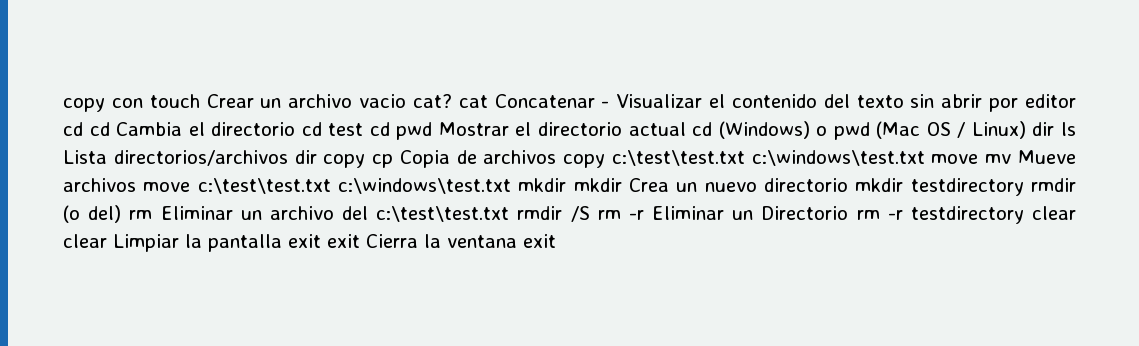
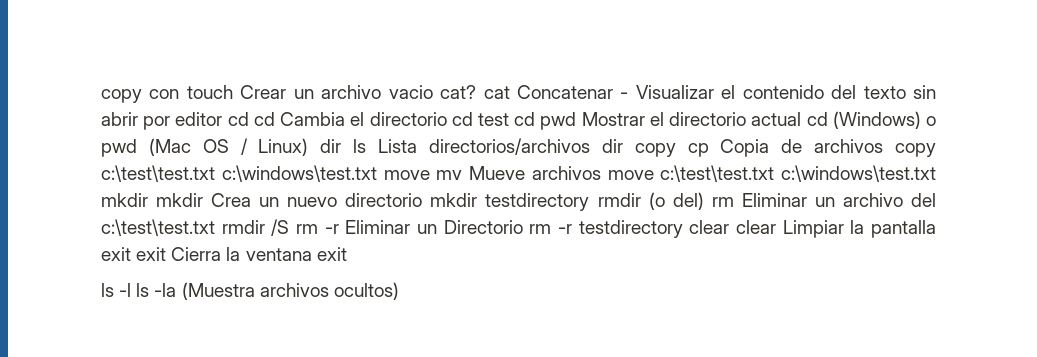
(556, 241) none -> [101,282,399,300] // ls -l ls -la (Muestra archivos ocultos)

